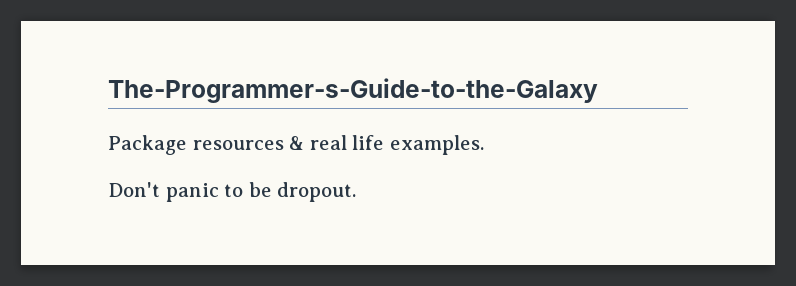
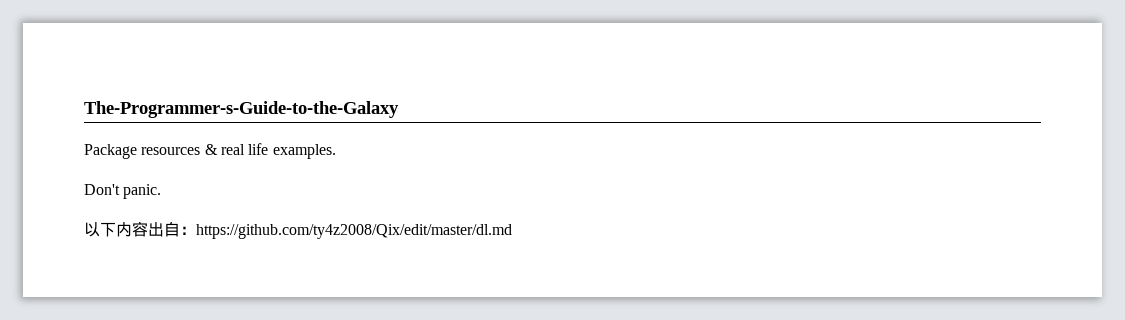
[165,182,357,202] panic to be dropout. -> [123,184,162,199] [84,221,512,239] panic. // 以下内容出自：https://github.com/ty4z2008/Qix/edit/master/dl.md

